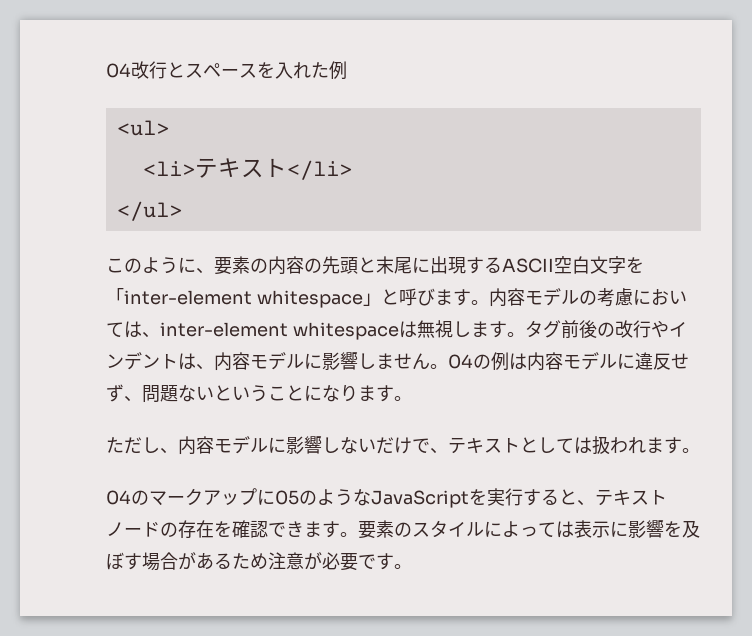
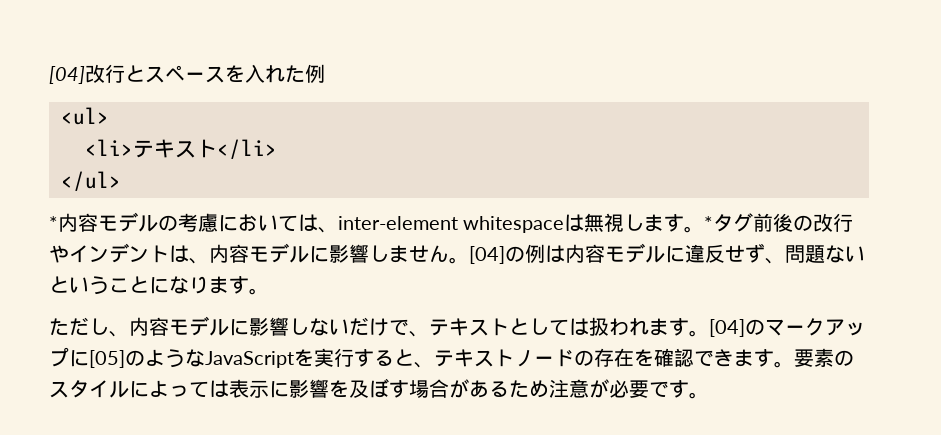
[106,63,131,78] 04 -> [49,66,85,84] [04]
[106,256,644,275] [106,288,489,308] このように、要素の内容の先頭と末尾に出現するASCII空白文字を「inter-element whitespace」と呼びます。 -> [49,216,58,230] *
(525, 334) none -> [704,216,714,230] *
[448,354,473,369] 04 -> [469,246,505,264] [04]
[106,490,131,505] // 04 -> [709,319,745,337] [04]
[275,490,299,505] 05 -> [89,350,125,368] [05]

